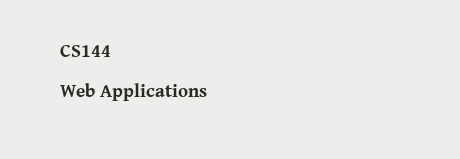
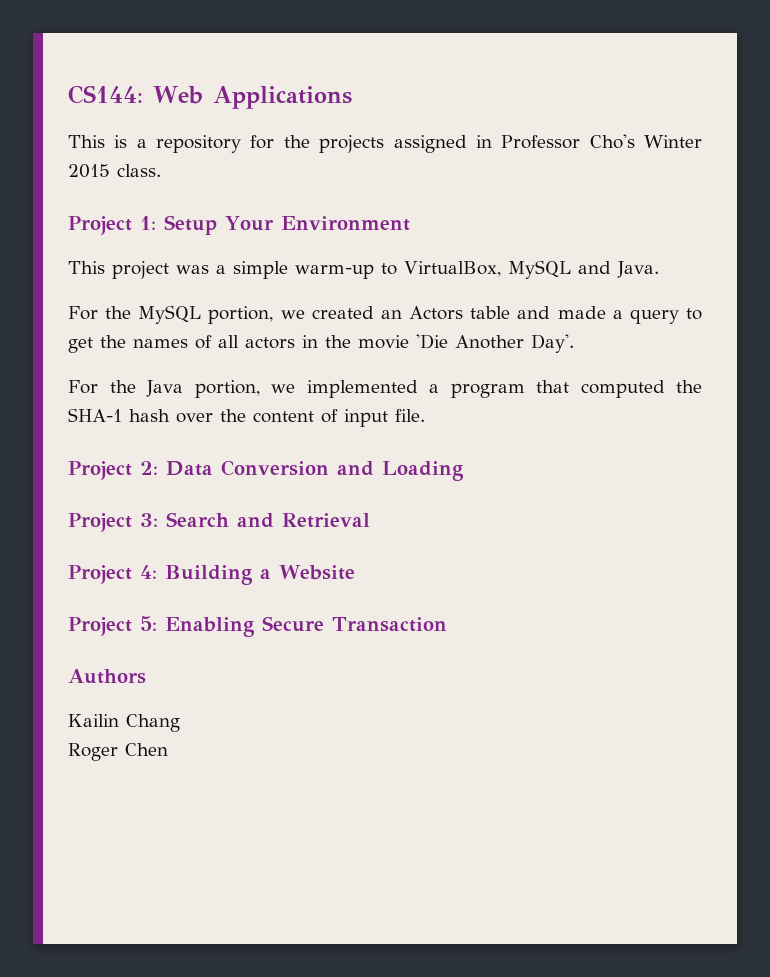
[60,44,111,57] CS144 // -> [68,85,143,104] CS144:
(207, 92) none -> [68,134,702,153] [68,164,161,178] [68,215,410,235] [68,260,659,279] [68,305,702,324] [68,334,574,353] [68,380,702,398] [68,408,425,427] [68,460,464,481] [68,512,370,532] [68,565,355,585] [68,616,447,637] [68,669,146,684] [68,714,180,732] [68,743,168,761] // This is a repository for the projects assigned in Professor Cho's Winter 2015 class. // Project 1: Setup Your Environment // This project was a simple warm-up to VirtualBox, MySQL and Java. // For the MySQL portion, we created an Actors table and made a query to get the names of all actors in the movie 'Die Another Day'. // For the Java portion, we implemented a program that computed the SHA-1 hash over the content of input file. // Project 2: Data Conversion and Loading // Project 3: Search and Retrieval // Project 4: Building a Website // Project 5: Enabling Secure Transaction // Authors // Kailin Chang // Roger Chen

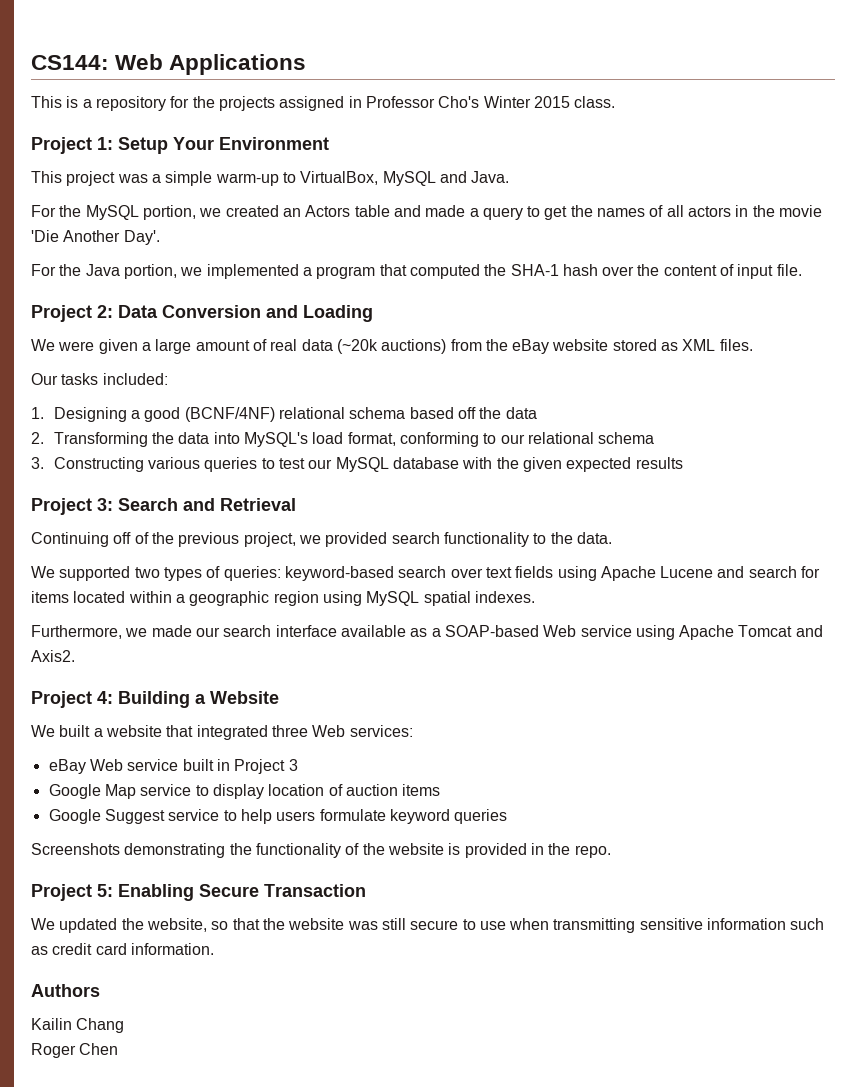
(464, 471) none -> [31,339,753,354] [31,373,168,385] [31,407,537,422] [31,432,655,447] [31,457,683,472] // We were given a large amount of real data (~20k auctions) from the eBay website stored as XML files. // Our tasks included: // 1. Designing a good (BCNF/4NF) relational schema based off the data // 2. Transforming the data into MySQL's load format, conforming to our relational schema // 3. Constructing various queries to test our MySQL database with the given expected results
(370, 520) none -> [31,532,612,547] [31,566,821,581] [31,591,535,606] [31,625,823,640] [31,650,75,662] // Continuing off of the previous project, we provided search functionality to the data. // We supported two types of queries: keyword-based search over text fields using Apache Lucene and search for items located within a geographic region using MySQL spatial indexes. // Furthermore, we made our search interface available as a SOAP-based Web service using Apache Tomcat and Axis2.
(355, 572) none -> [31,725,413,740] [48,759,298,774] [48,784,441,799] [48,809,508,824] [31,843,611,858] // We built a website that integrated three Web services: // eBay Web service built in Project 3 // Google Map service to display location of auction items // Google Suggest service to help users formulate keyword queries // Screenshots demonstrating the functionality of the website is provided in the repo.
(447, 624) none -> [31,918,825,933] [31,943,214,955] // We updated the website, so that the website was still secure to use when transmitting sensitive information such as credit card information.

